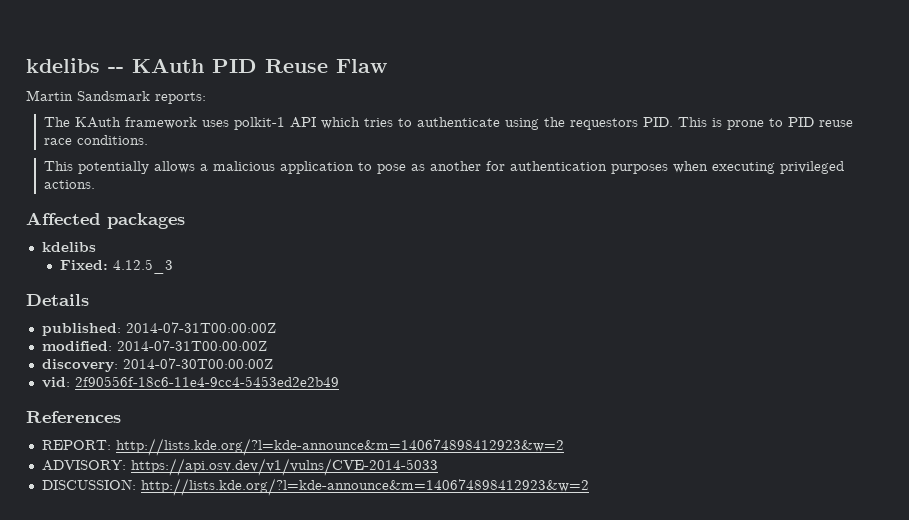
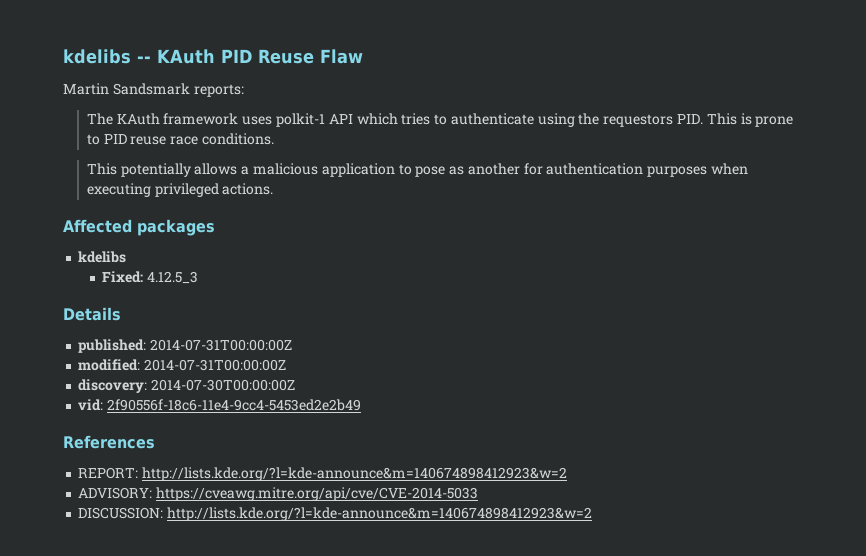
[130,458,438,476] https://api.osv.dev/v1/vulns/CVE-2014-5033 -> [156,487,479,501] https://cveawg.mitre.org/api/cve/CVE-2014-5033

